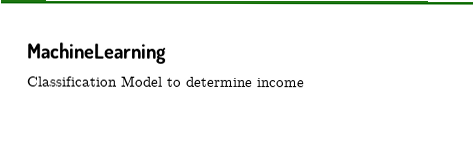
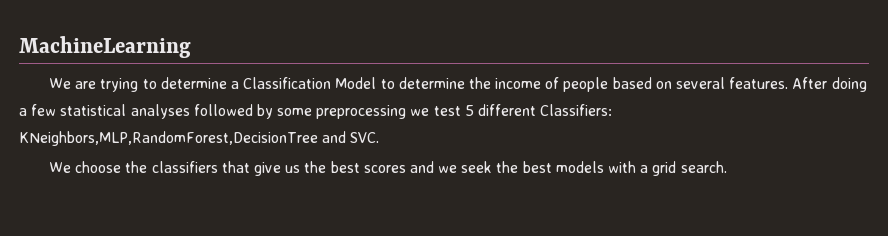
[26,75,305,88] Classification Model to determine income -> [49,77,867,92] [19,104,613,119] [19,131,380,146] [49,161,727,176] We are trying to determine a Classification Model to determine the income of people based on several features. After doing a few statistical analyses followed by some preprocessing we test 5 different Classifiers: KNeighbors,MLP,RandomForest,DecisionTree and SVC. // We choose the classifiers that give us the best scores and we seek the best models with a grid search.

